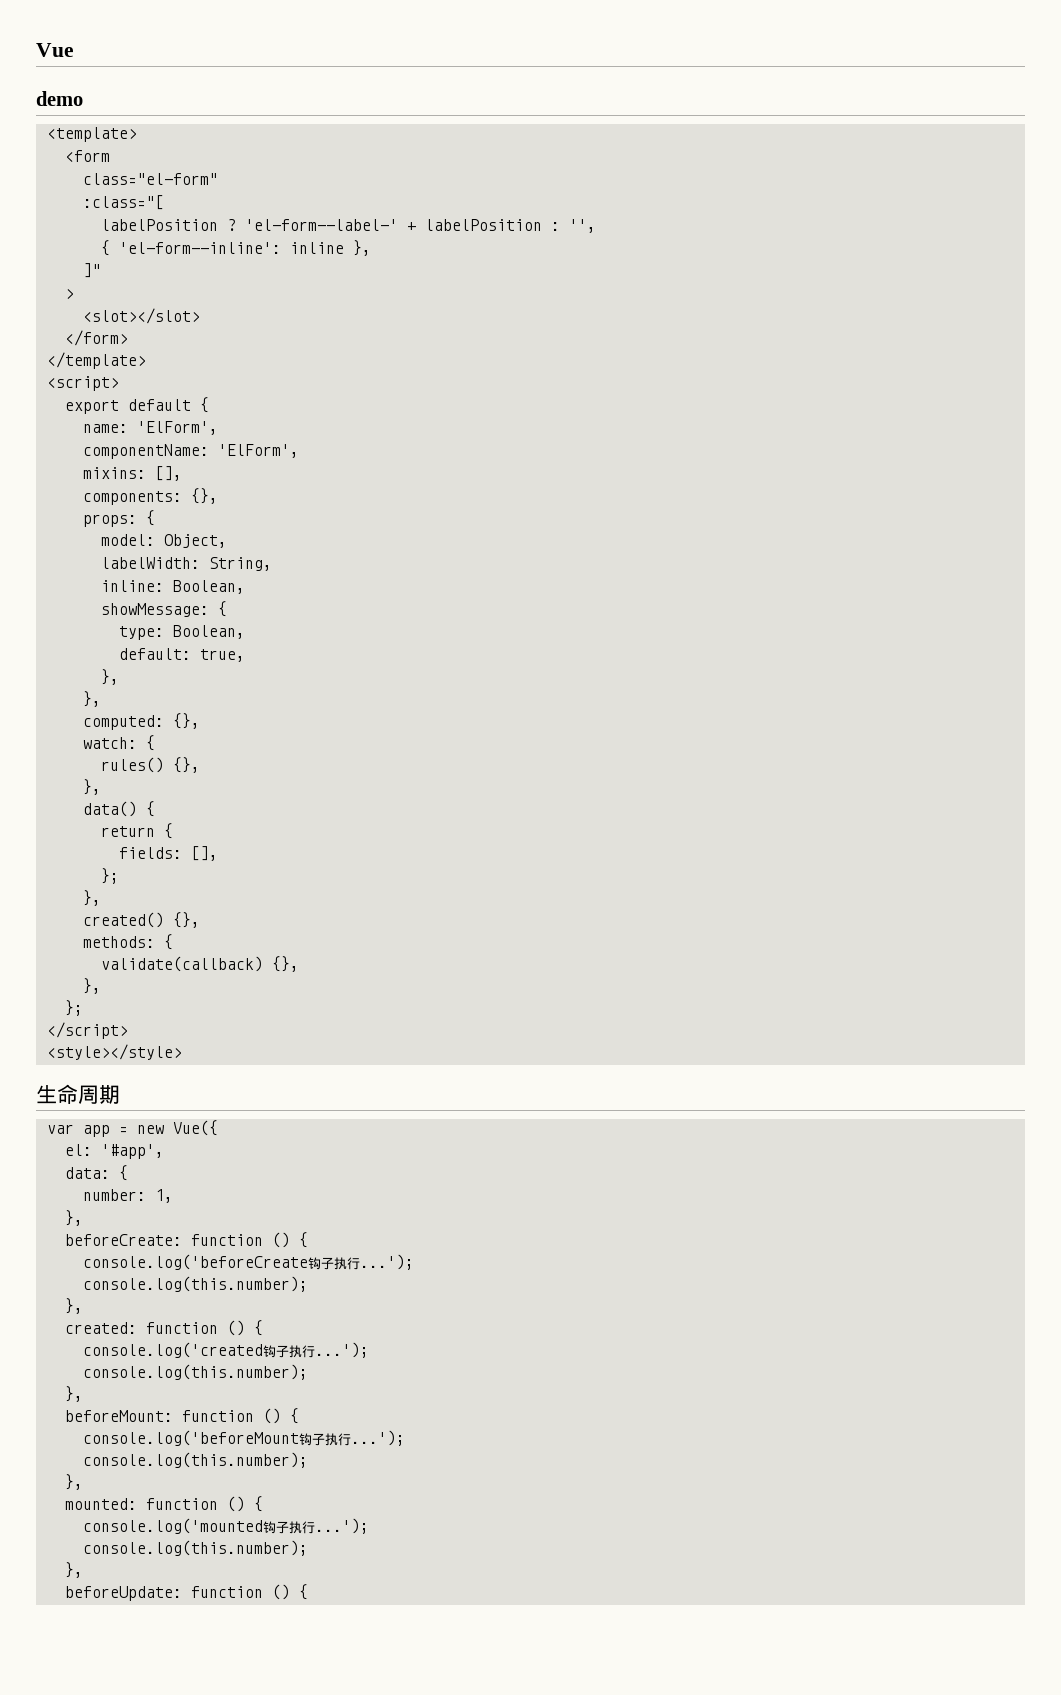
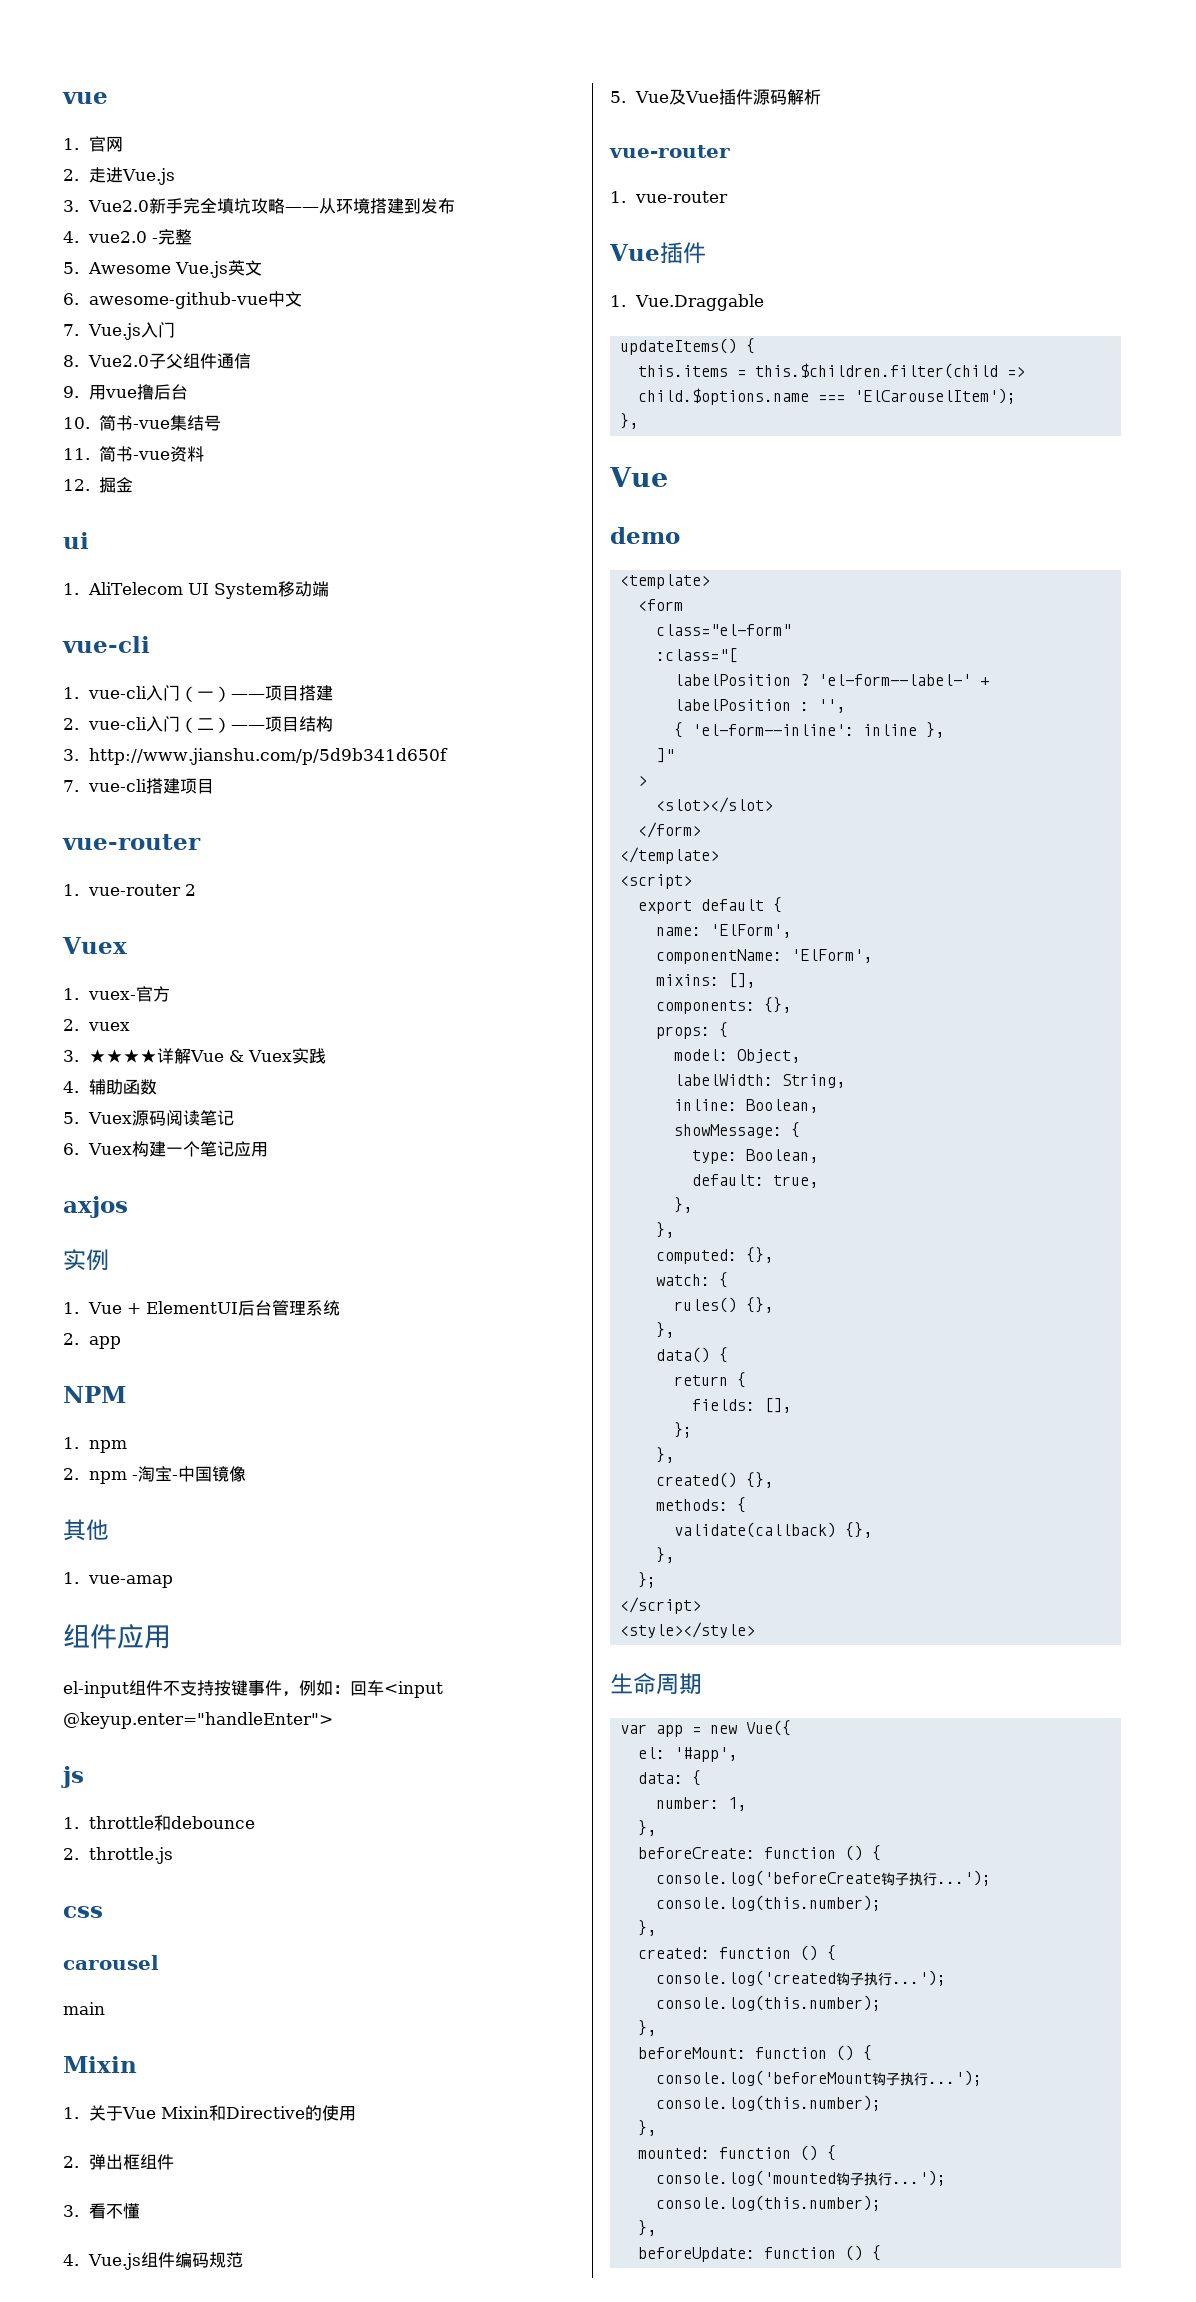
(36, 50) none -> [62,92,108,104] [63,136,124,152] [63,167,176,185] [63,198,456,214] [63,229,193,245] [63,260,263,278] [63,291,303,309] [63,322,176,340] [63,353,252,369] [63,384,189,400] [63,415,221,431] [63,446,204,462] [63,477,133,493] [63,532,89,549] [63,581,330,599] [62,636,150,653] [63,685,334,702] [63,716,334,733] [63,748,449,765] [63,778,215,794] [62,834,201,850] [63,884,197,896] [62,937,127,954] [63,986,171,1002] [63,1019,131,1031] [63,1048,327,1064] [63,1079,158,1095] [63,1110,235,1126] [63,1141,269,1157] [63,1196,128,1218] [63,1249,109,1271] [63,1300,341,1316] [63,1333,122,1349] [63,1386,126,1403] [63,1437,128,1453] [63,1466,247,1484] [63,1519,109,1541] [63,1572,174,1588] [63,1624,171,1649] [63,1680,443,1698] [63,1712,333,1729] [61,1766,84,1788] [63,1815,256,1831] [63,1847,174,1864] [63,1906,103,1918] [63,1955,159,1970] [63,2002,105,2015] [63,2056,137,2073] [63,2105,357,2121] [63,2154,175,2170] [63,2203,141,2219] [63,2252,244,2270] [610,89,822,105] [609,145,730,158] [610,191,729,203] [609,242,706,264] [610,294,765,311] [620,338,756,355] [638,363,1026,379] [638,388,1017,405] [620,413,639,429] vue // 1.官网 // 2.走进Vue.js // 3. Vue2.0新手完全填坑攻略——从环境搭建到发布 // 4. vue2.0 -完整 // 5. Awesome Vue.js英文 // 6. awesome-github-vue中文 // 7. Vue.js入门 // 8. Vue2.0子父组件通信 // 9.用vue撸后台 // 10.简书-vue集结号 // 11.简书-vue资料 // 12.掘金 // ui // 1. AliTelecom UI System移动端 // vue-cli // 1. vue-cli入门（一）——项目搭建 // 2. vue-cli入门（二）——项目结构 // 3. http://www.jianshu.com/p/5d9b341d650f // 7. vue-cli搭建项目 // vue-router // 1. vue-router 2 // Vuex // 1. vuex-官方 // 2. vuex // 3. ★★★★详解Vue & Vuex实践 // 4.辅助函数 // 5. Vuex源码阅读笔记 // 6. Vuex构建一个笔记应用 // axjos // 实例 // 1. Vue + ElementUI后台管理系统 // 2. app // NPM // 1. npm // 2. npm -淘宝-中国镜像 // 其他 // 1. vue-amap // 组件应用 // el-input组件不支持按键事件，例如：回车<input @keyup.enter="handleEnter"> // js // 1. throttle和debounce // 2. throttle.js // css // carousel // main // Mixin // 1.关于Vue Mixin和Directive的使用 // 2.弹出框组件 // 3.看不懂 // 4. Vue.js组件编码规范 // 5. Vue及Vue插件源码解析 // vue-router // 1. vue-router // Vue插件 // 1. Vue.Draggable // updateItems() { // this.items = this.$children.filter(child => child.$options.name === 'ElCarouselItem'); // }, //

